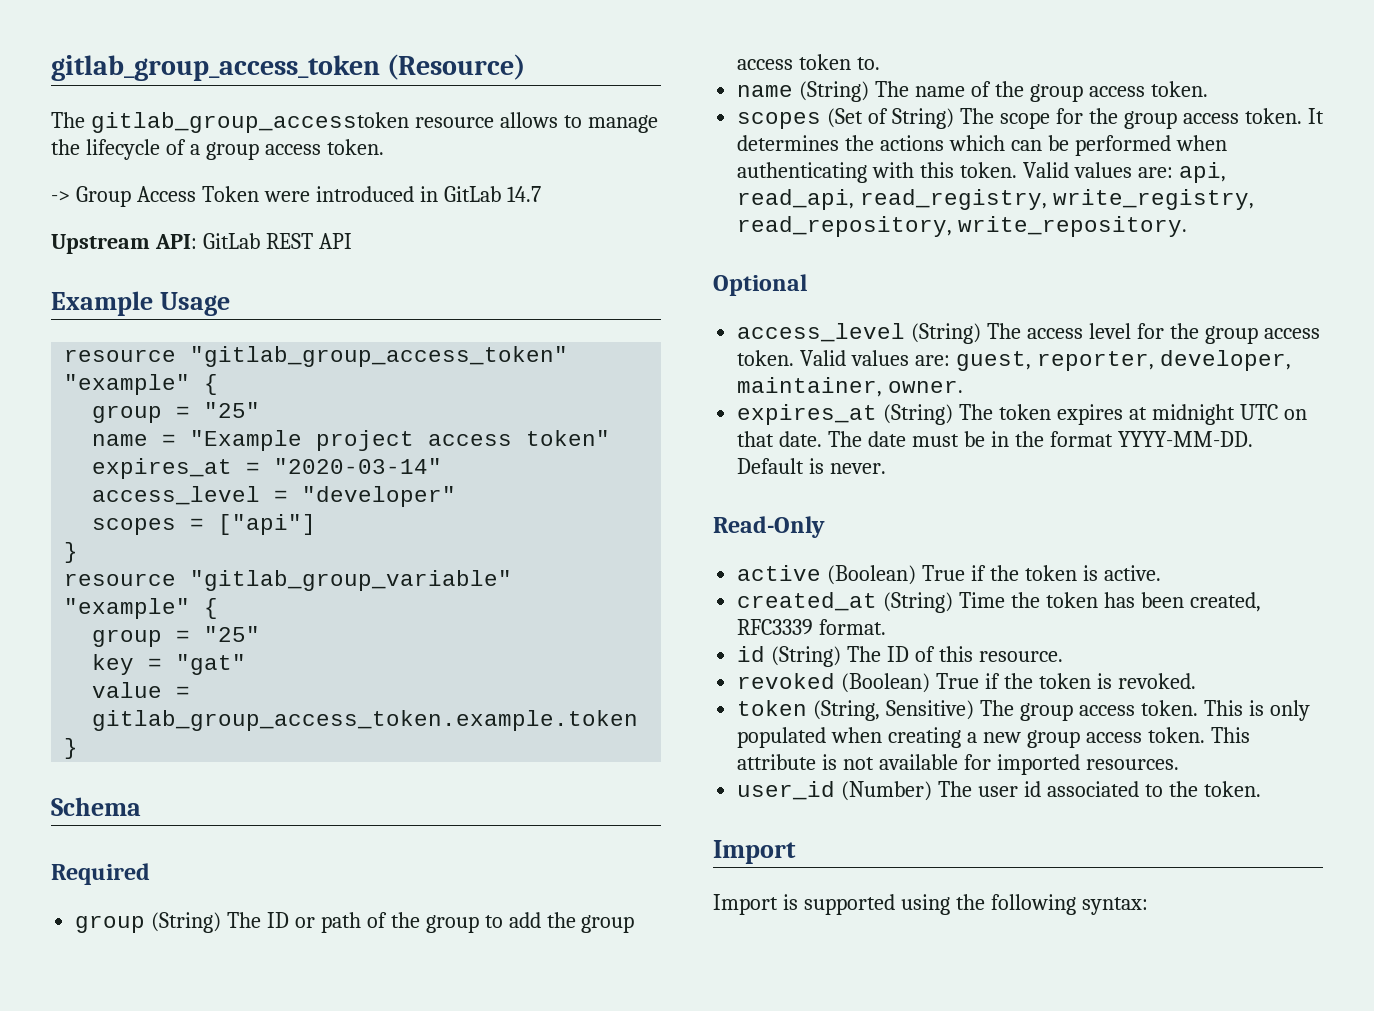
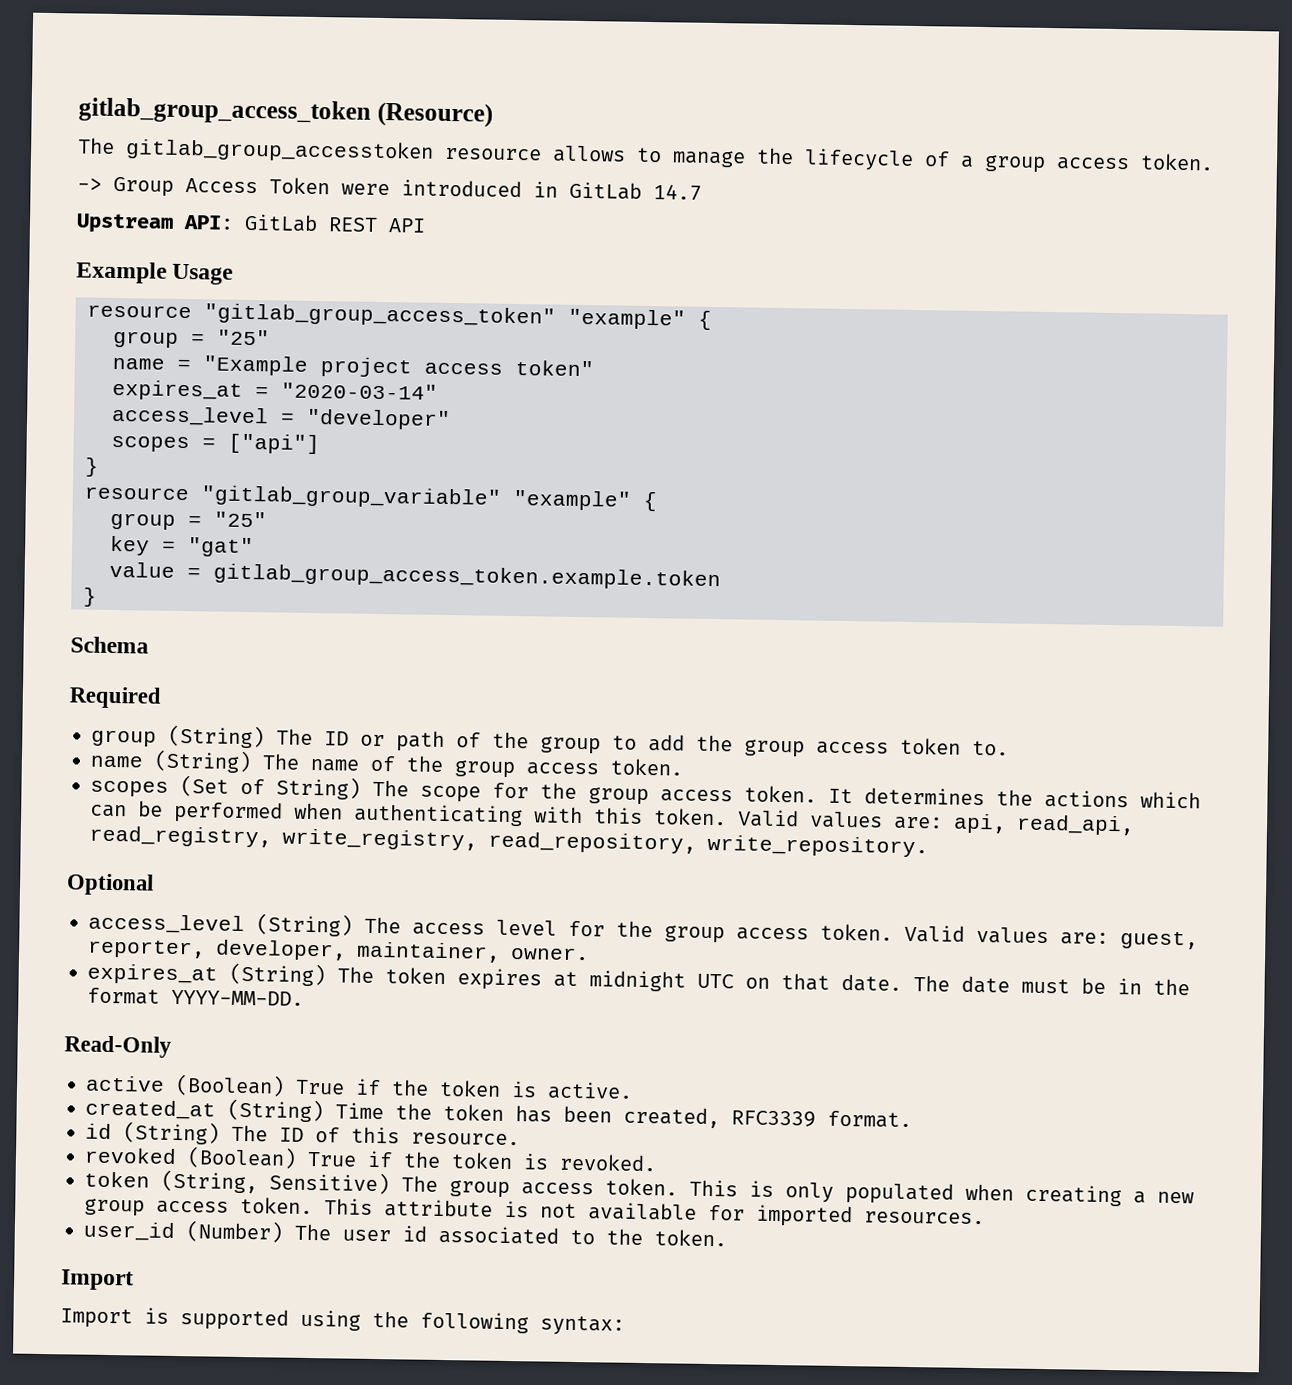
[737,458,887,474] Default is never. -> (304, 997) none

